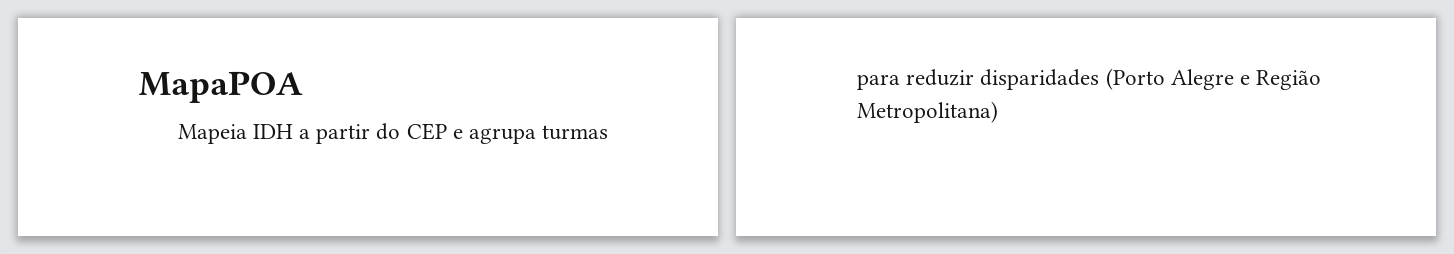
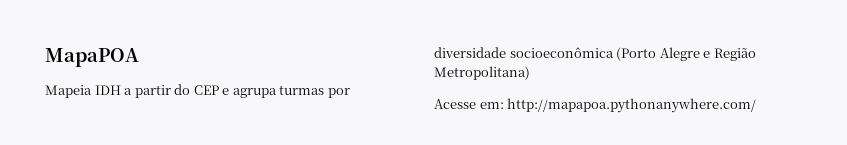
[857,69,1100,90] para reduzir disparidades -> [327,88,350,98] [434,47,614,58] por diversidade socioeconômica
(998, 112) none -> [434,98,757,113] // Acesse em: http://mapapoa.pythonanywhere.com/

